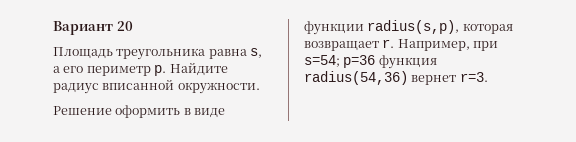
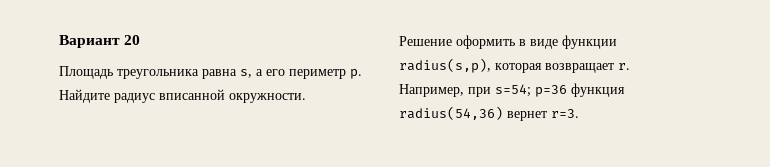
(395, 43) none -> (630, 66) //

